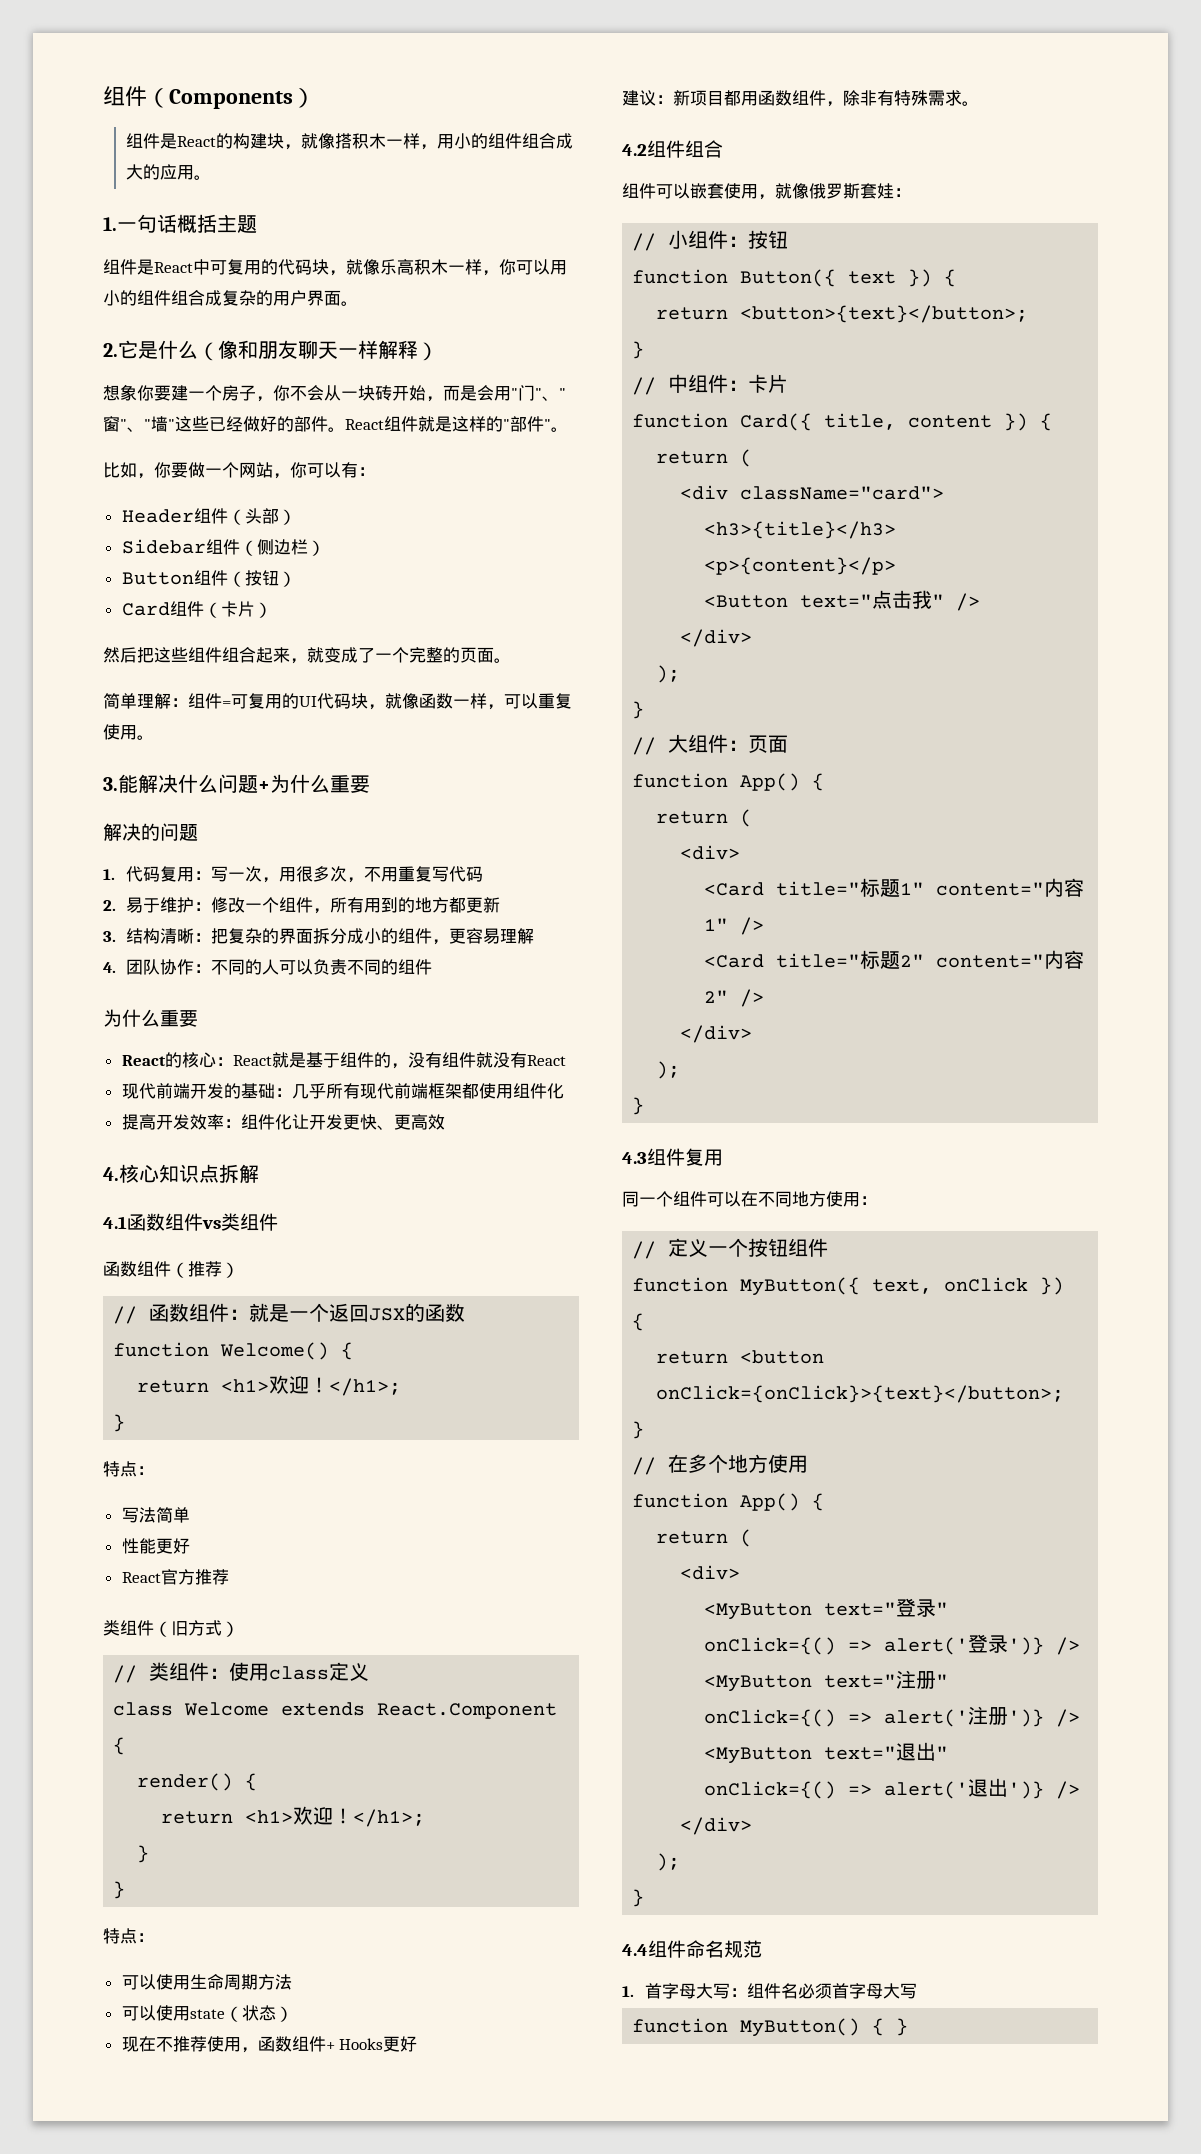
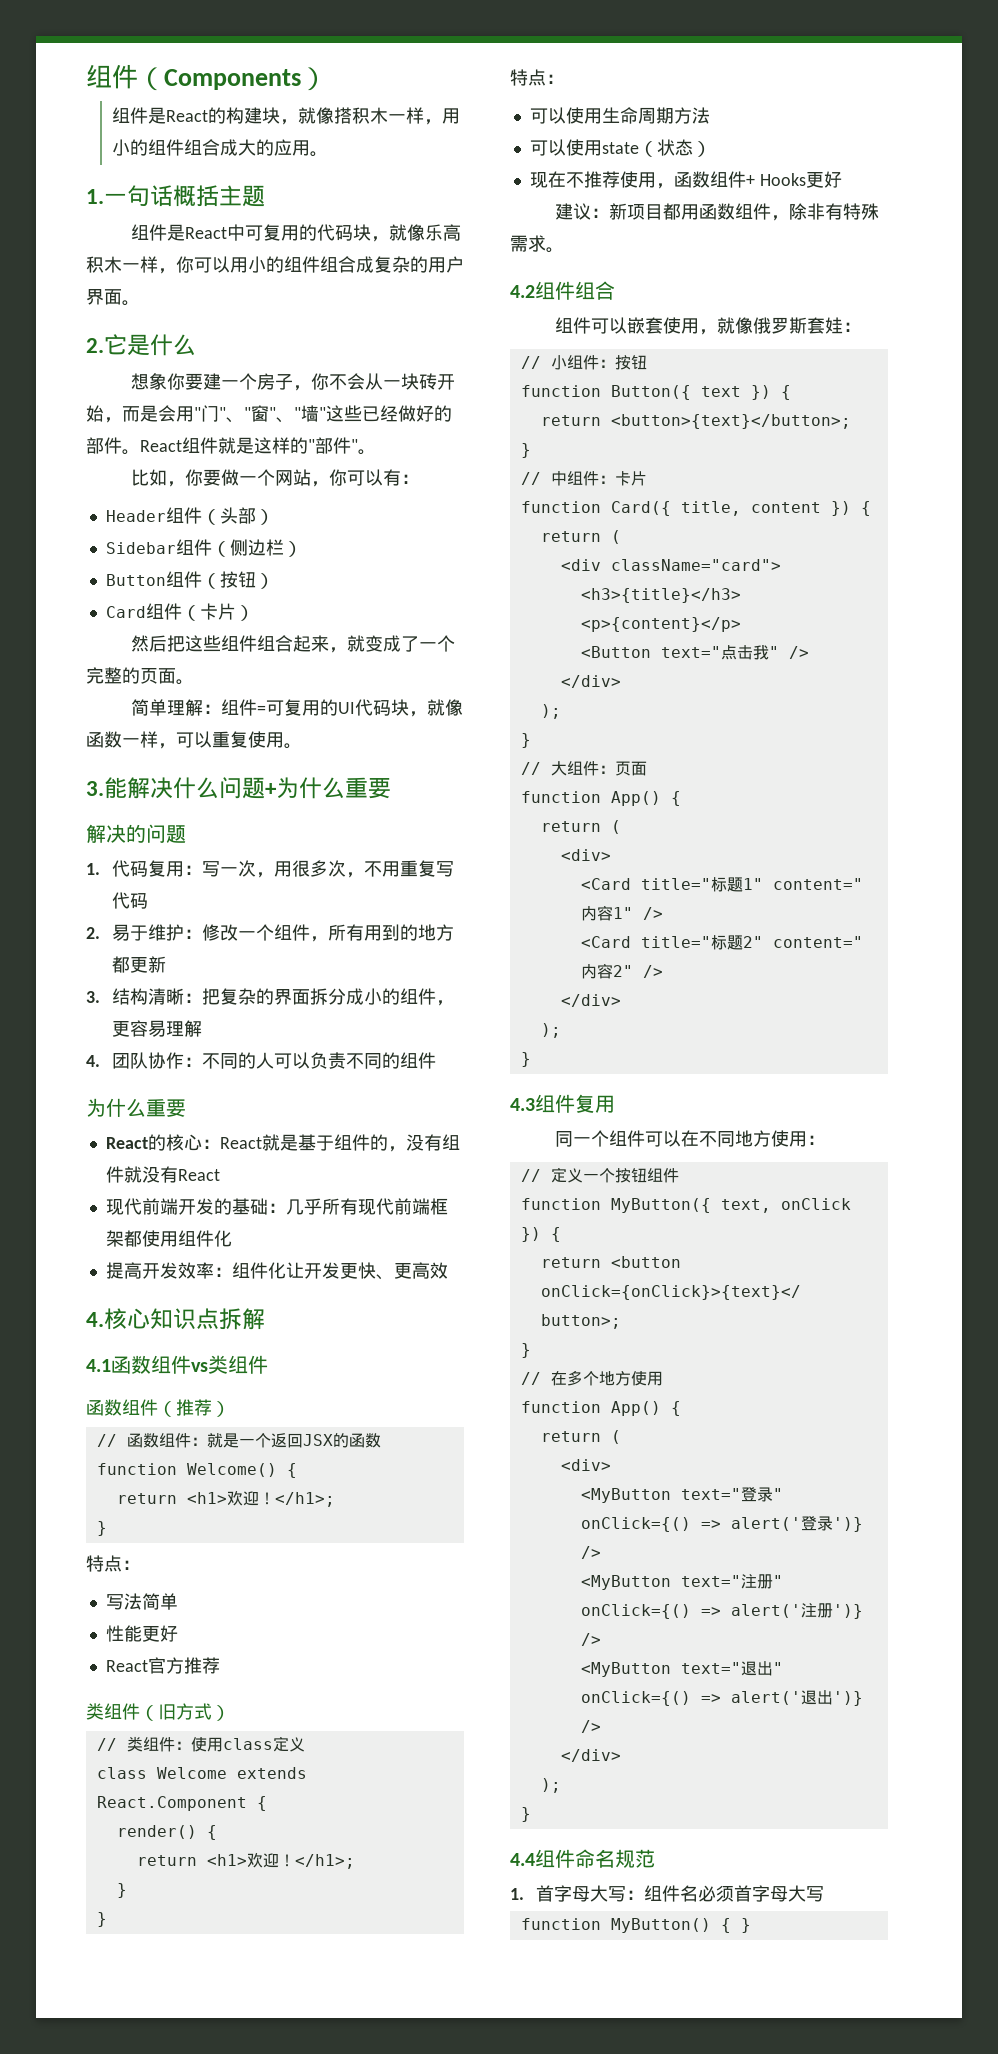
[198,340,438,361] （像和朋友聊天一样解释） -> (196, 344) none

